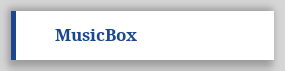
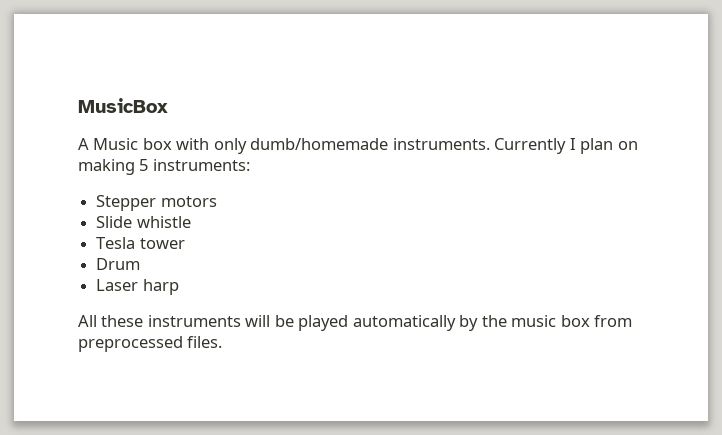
(137, 35) none -> [78,138,638,154] [78,159,250,175] [96,195,217,211] [96,216,191,228] [96,237,185,249] [96,258,141,270] [96,279,179,295] [78,315,633,331] [78,336,223,352] // A Music box with only dumb/homemade instruments. Currently I plan on making 5 instruments: // Stepper motors // Slide whistle // Tesla tower // Drum // Laser harp // All these instruments will be played automatically by the music box from preprocessed files.

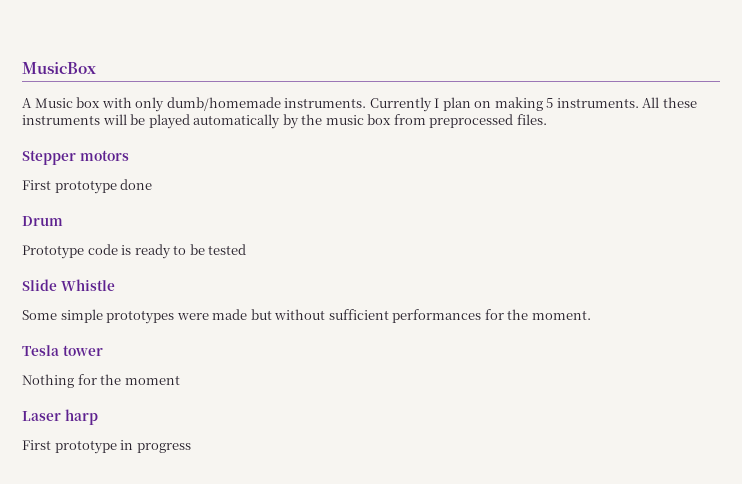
[152,159,250,171] [96,195,217,211] [96,216,191,228] [96,237,185,249] [96,258,141,270] [96,279,179,295] instruments: // Stepper motors // Slide whistle // Tesla tower // Drum // Laser harp // -> [556,98,639,108] instruments.
(223, 342) none -> [22,150,129,165] [22,179,153,194] [22,216,63,226] [22,244,247,259] [22,279,115,291] [22,309,591,324] [22,345,103,356] [22,374,180,388] [22,409,98,425] [22,440,191,454] // Stepper motors // First prototype done // Drum // Prototype code is ready to be tested // Slide Whistle // Some simple prototypes were made but without sufficient performances for the moment. // Tesla tower // Nothing for the moment // Laser harp // First prototype in progress

